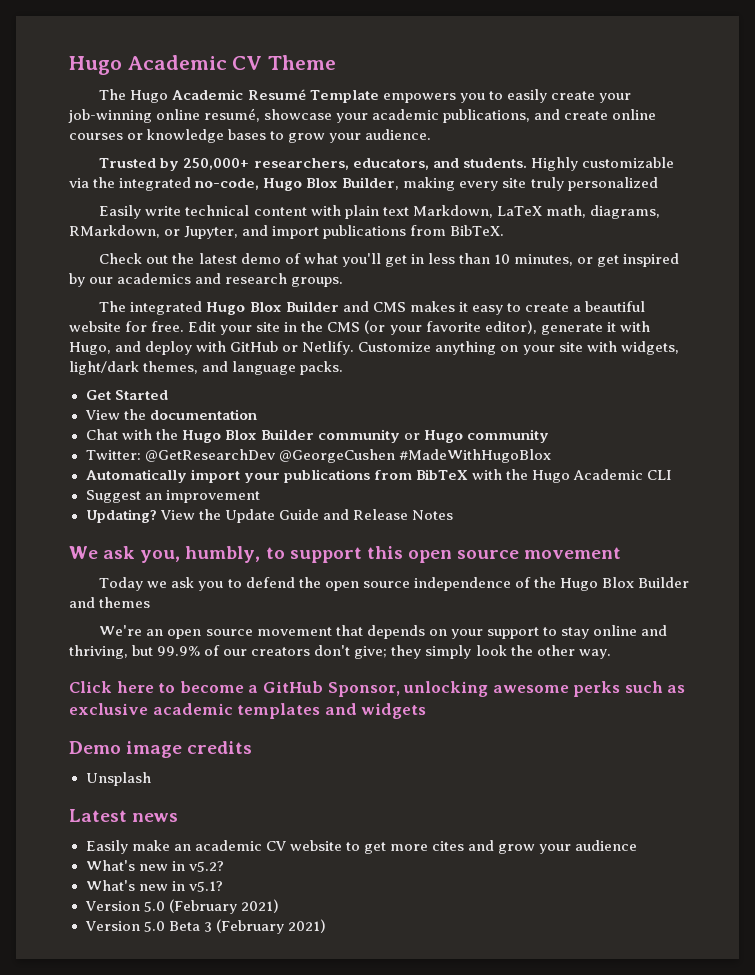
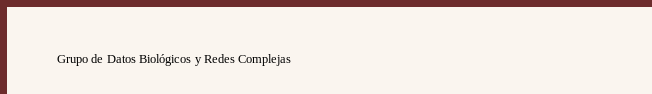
[69,55,337,75] [99,89,631,103] [68,108,657,123] [69,129,432,143] [99,157,674,171] [69,177,658,191] [99,205,660,219] [69,225,505,239] [99,253,680,267] [69,273,344,287] [99,301,646,315] [69,320,650,335] [69,341,679,355] [69,361,344,375] [85,390,168,400] [84,409,257,420] [85,429,549,443] [85,449,551,463] [85,469,672,483] [85,490,260,503] [85,509,453,523] [69,546,622,563] [99,577,690,591] [69,597,151,608] [99,625,668,639] [69,645,611,659] [69,681,686,697] [69,703,427,719] [69,741,253,758] [85,772,151,786] [69,809,179,822] [85,840,638,854] [85,860,224,872] [85,880,223,892] [84,899,279,914] [84,919,326,934] Hugo Academic CV Theme // The Hugo Academic Resumé Template empowers you to easily create your job-winning online resumé, showcase your academic publications, and create online courses or knowledge bases to grow your audience. // Trusted by 250,000+ researchers, educators, and students. Highly customizable via the integrated no-code, Hugo Blox Builder, making every site truly personalized // Easily write technical content with plain text Markdown, LaTeX math, diagrams, RMarkdown, or Jupyter, and import publications from BibTeX. // Check out the latest demo of what you'll get in less than 10 minutes, or get inspired by our academics and research groups. // The integrated Hugo Blox Builder and CMS makes it easy to create a beautiful website for free. Edit your site in the CMS (or your favorite editor), generate it with Hugo, and deploy with GitHub or Netlify. Customize anything on your site with widgets, light/dark themes, and language packs. // Get Started // View the documentation // Chat with the Hugo Blox Builder community or Hugo community // Twitter: @GetResearchDev @GeorgeCushen #MadeWithHugoBlox // Automatically import your publications from BibTeX with the Hugo Academic CLI // Suggest an improvement // Updating? View the Update Guide and Release Notes // We ask you, humbly, to support this open source movement // Today we ask you to defend the open source independence of the Hugo Blox Builder and themes // We're an open source movement that depends on your support to stay online and thriving, but 99.9% of our creators don't give; they simply look the other way. // Click here to become a GitHub Sponsor, unlocking awesome perks such as exclusive academic templates and widgets // Demo image credits // Unsplash // Latest news // Easily make an academic CV website to get more cites and grow your audience // What's new in v5.2? // What's new in v5.1? // Version 5.0 (February 2021) // Version 5.0 Beta 3 (February 2021) -> [57,54,292,66] Grupo de Datos Biológicos y Redes Complejas

